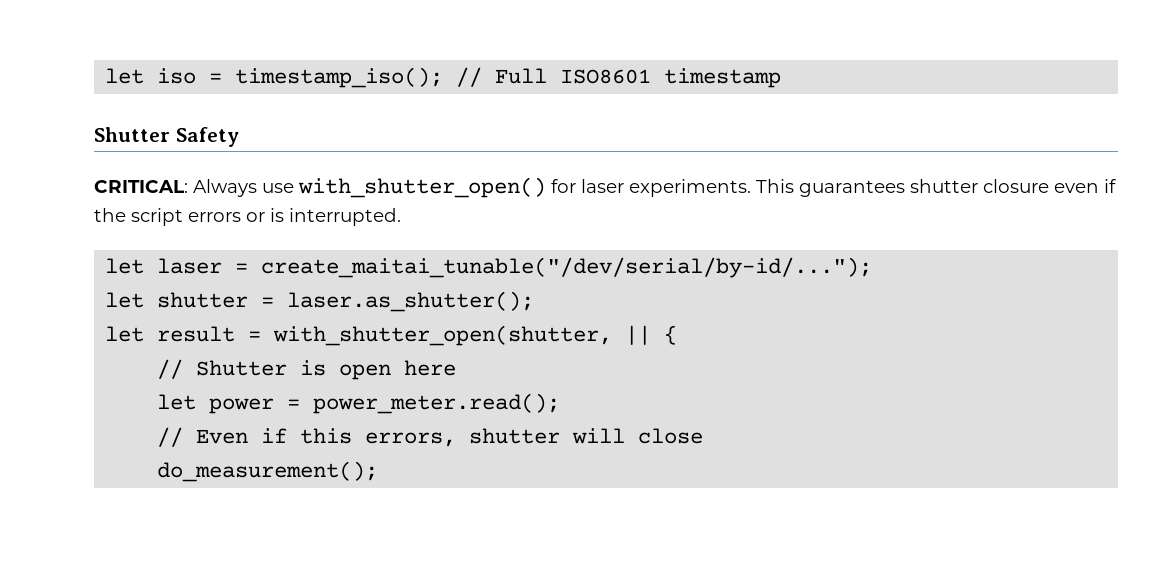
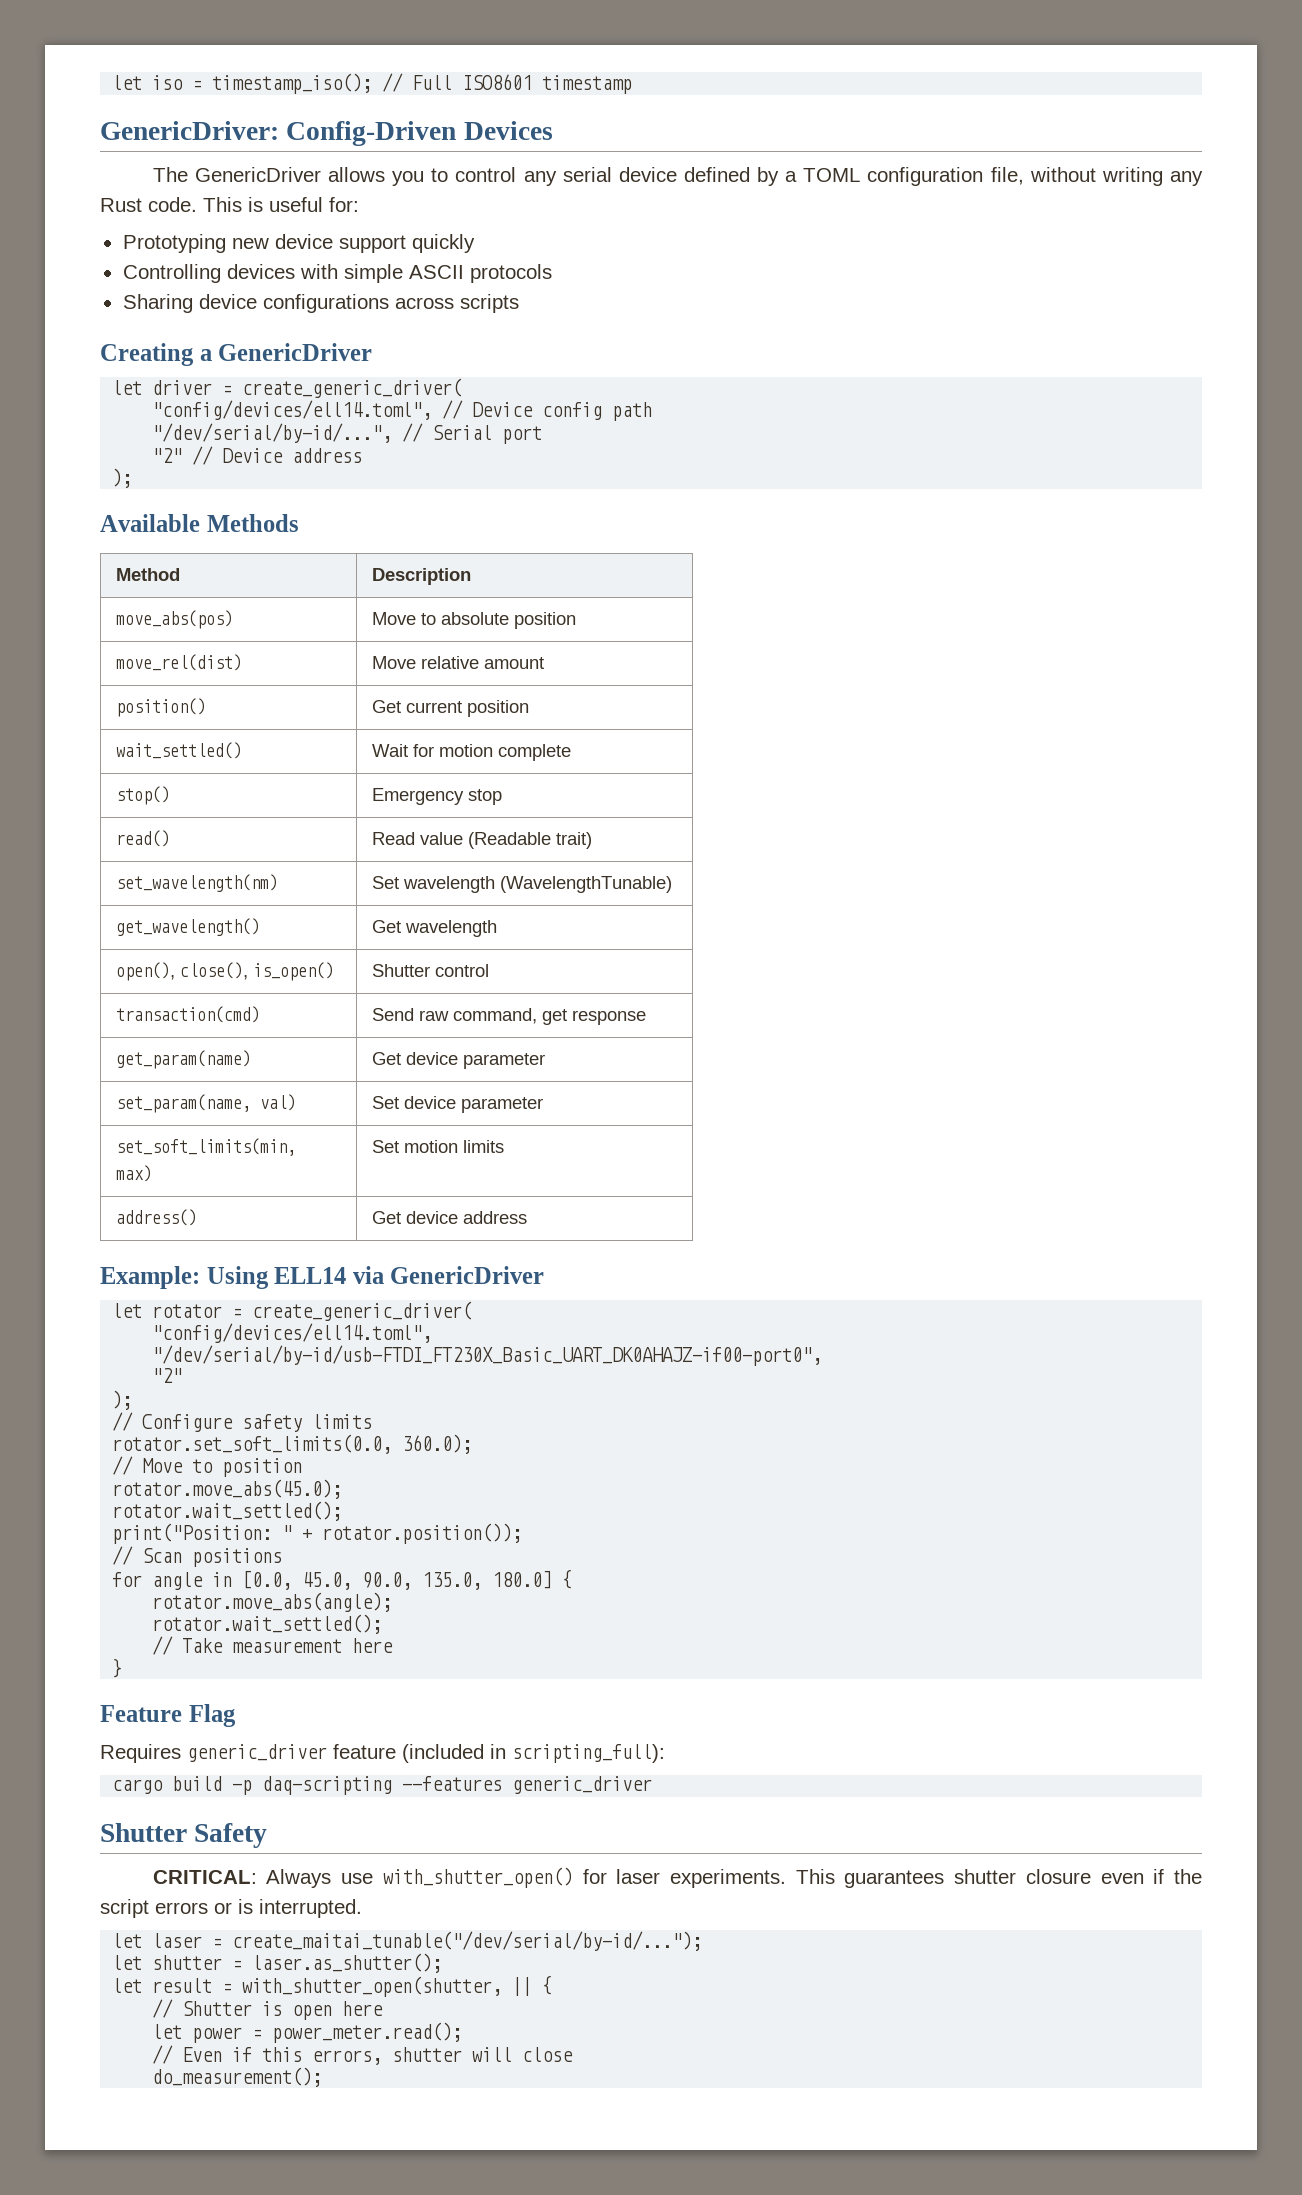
(782, 78) none -> [100,121,553,146] [152,167,1203,186] [100,197,359,212] [122,234,475,253] [122,264,552,283] [122,294,519,313] [100,343,373,366] [112,378,463,398] [152,400,653,421] [152,423,543,444] [152,446,363,465] [112,468,133,488] [100,514,299,532] [116,568,181,581] [372,568,472,585] [116,610,234,629] [372,612,577,629] [116,654,243,671] [372,656,545,669] [116,698,207,717] [372,700,530,717] [116,742,243,759] [372,744,572,761] [116,786,171,805] [372,788,503,805] [116,830,171,847] [372,832,593,849] [116,874,279,892] [372,876,673,893] [116,918,261,936] [372,920,498,937] [116,962,335,981] [372,964,490,977] [116,1006,261,1023] [372,1008,647,1025] [116,1050,252,1069] [372,1052,546,1069] [116,1094,297,1113] [372,1096,544,1113] [116,1138,297,1156] [116,1165,153,1182] [372,1140,505,1153] [116,1209,198,1226] [372,1211,528,1224] [100,1266,545,1289] [112,1301,473,1321] [152,1323,433,1343] [152,1345,823,1366] [152,1368,183,1383] [112,1390,133,1410] [112,1412,373,1432] [112,1434,473,1454] [112,1456,303,1477] [112,1479,343,1499] [112,1501,343,1521] [112,1523,523,1544] [112,1546,283,1567] [112,1569,573,1590] [152,1592,393,1612] [152,1614,383,1634] [152,1636,394,1655] [112,1658,123,1678] [100,1704,236,1727] [100,1744,665,1763] [112,1776,653,1795] // GenericDriver: Config-Driven Devices // The GenericDriver allows you to control any serial device defined by a TOML configuration file, without writing any Rust code. This is useful for: // Prototyping new device support quickly // Controlling devices with simple ASCII protocols // Sharing device configurations across scripts // Creating a GenericDriver // let driver = create_generic_driver( // "config/devices/ell14.toml", // Device config path // "/dev/serial/by-id/...", // Serial port // "2" // Device address // ); // Available Methods // Method | Description // move_abs(pos) | Move to absolute position // move_rel(dist) | Move relative amount // position() | Get current position // wait_settled() | Wait for motion complete // stop() | Emergency stop // read() | Read value (Readable trait) // set_wavelength(nm) | Set wavelength (WavelengthTunable) // get_wavelength() | Get wavelength // open(), close(), is_open() | Shutter control // transaction(cmd) | Send raw command, get response // get_param(name) | Get device parameter // set_param(name, val) | Set device parameter // set_soft_limits(min, max) | Set motion limits // address() | Get device address // Example: Using ELL14 via GenericDriver // let rotator = create_generic_driver( // "config/devices/ell14.toml", // "/dev/serial/by-id/usb-FTDI_FT230X_Basic_UART_DK0AHAJZ-if00-port0", // "2" // ); // // Configure safety limits // rotator.set_soft_limits(0.0, 360.0); // // Move to position // rotator.move_abs(45.0); // rotator.wait_settled(); // print("Position: " + rotator.position()); // // Scan positions // for angle in [0.0, 45.0, 90.0, 135.0, 180.0] { // rotator.move_abs(angle); // rotator.wait_settled(); // // Take measurement here // } // Feature Flag // Requires generic_driver feature (included in scripting_full): // cargo build -p daq-scripting --features generic_driver

